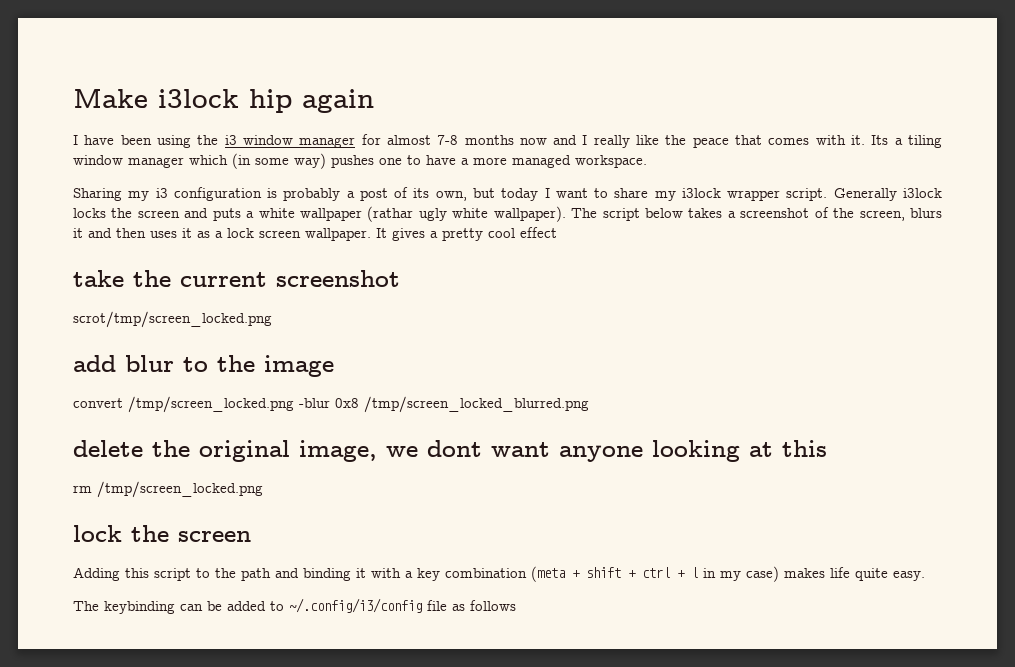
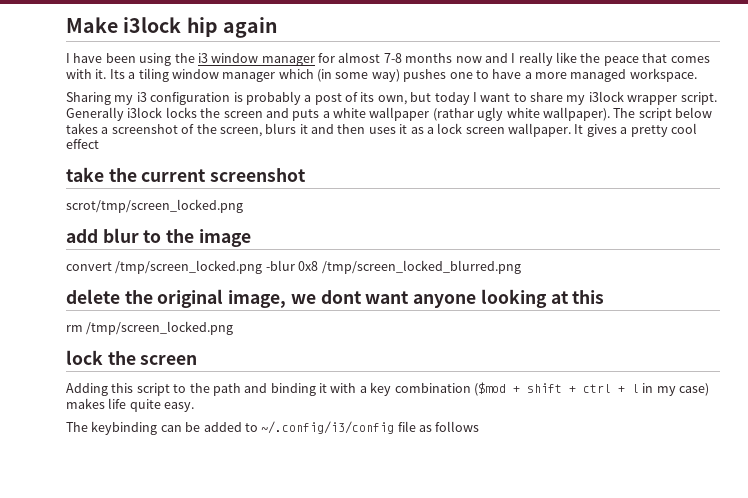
[531,566,565,582] (meta -> [473,382,506,396] ($mod

